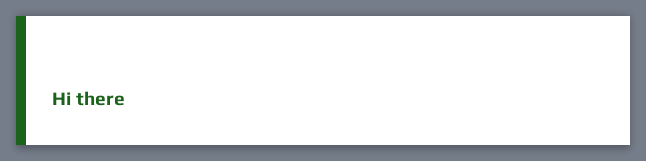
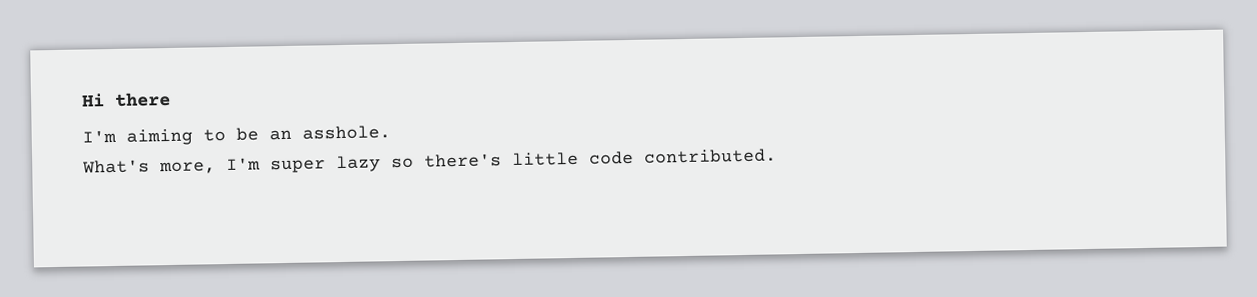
(126, 98) none -> [82,125,391,146] [82,148,777,175] // I'm aiming to be an asshole. // What's more, I'm super lazy so there's little code contributed.

